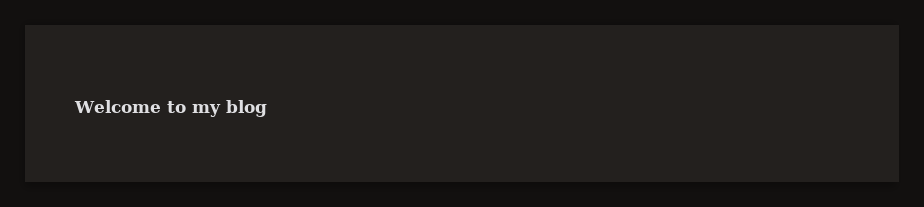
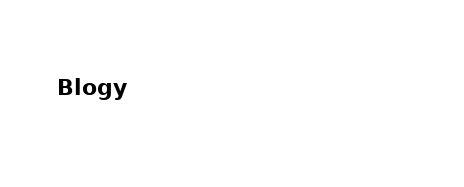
[74,100,267,117] Welcome to my blog -> [57,78,127,100] Blogy

